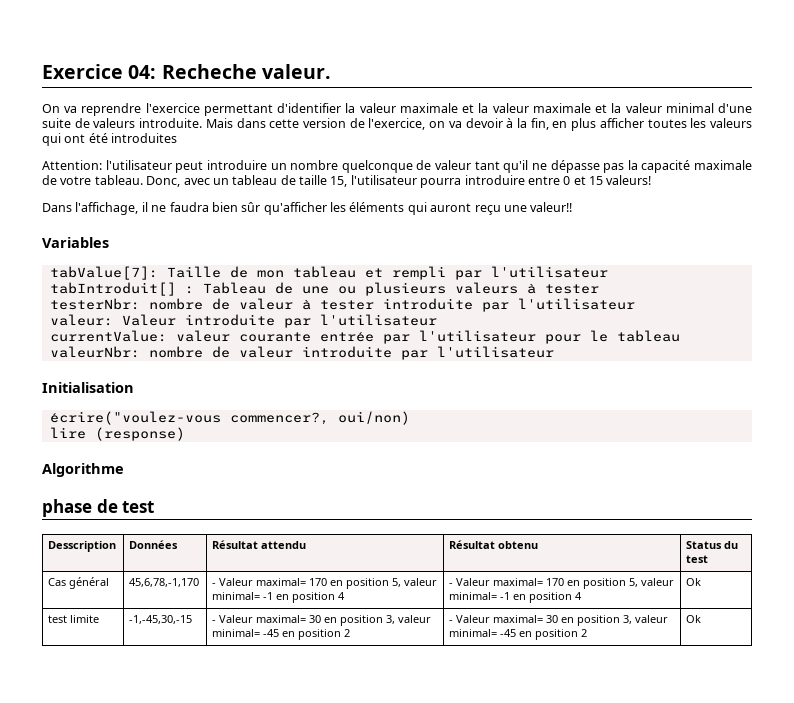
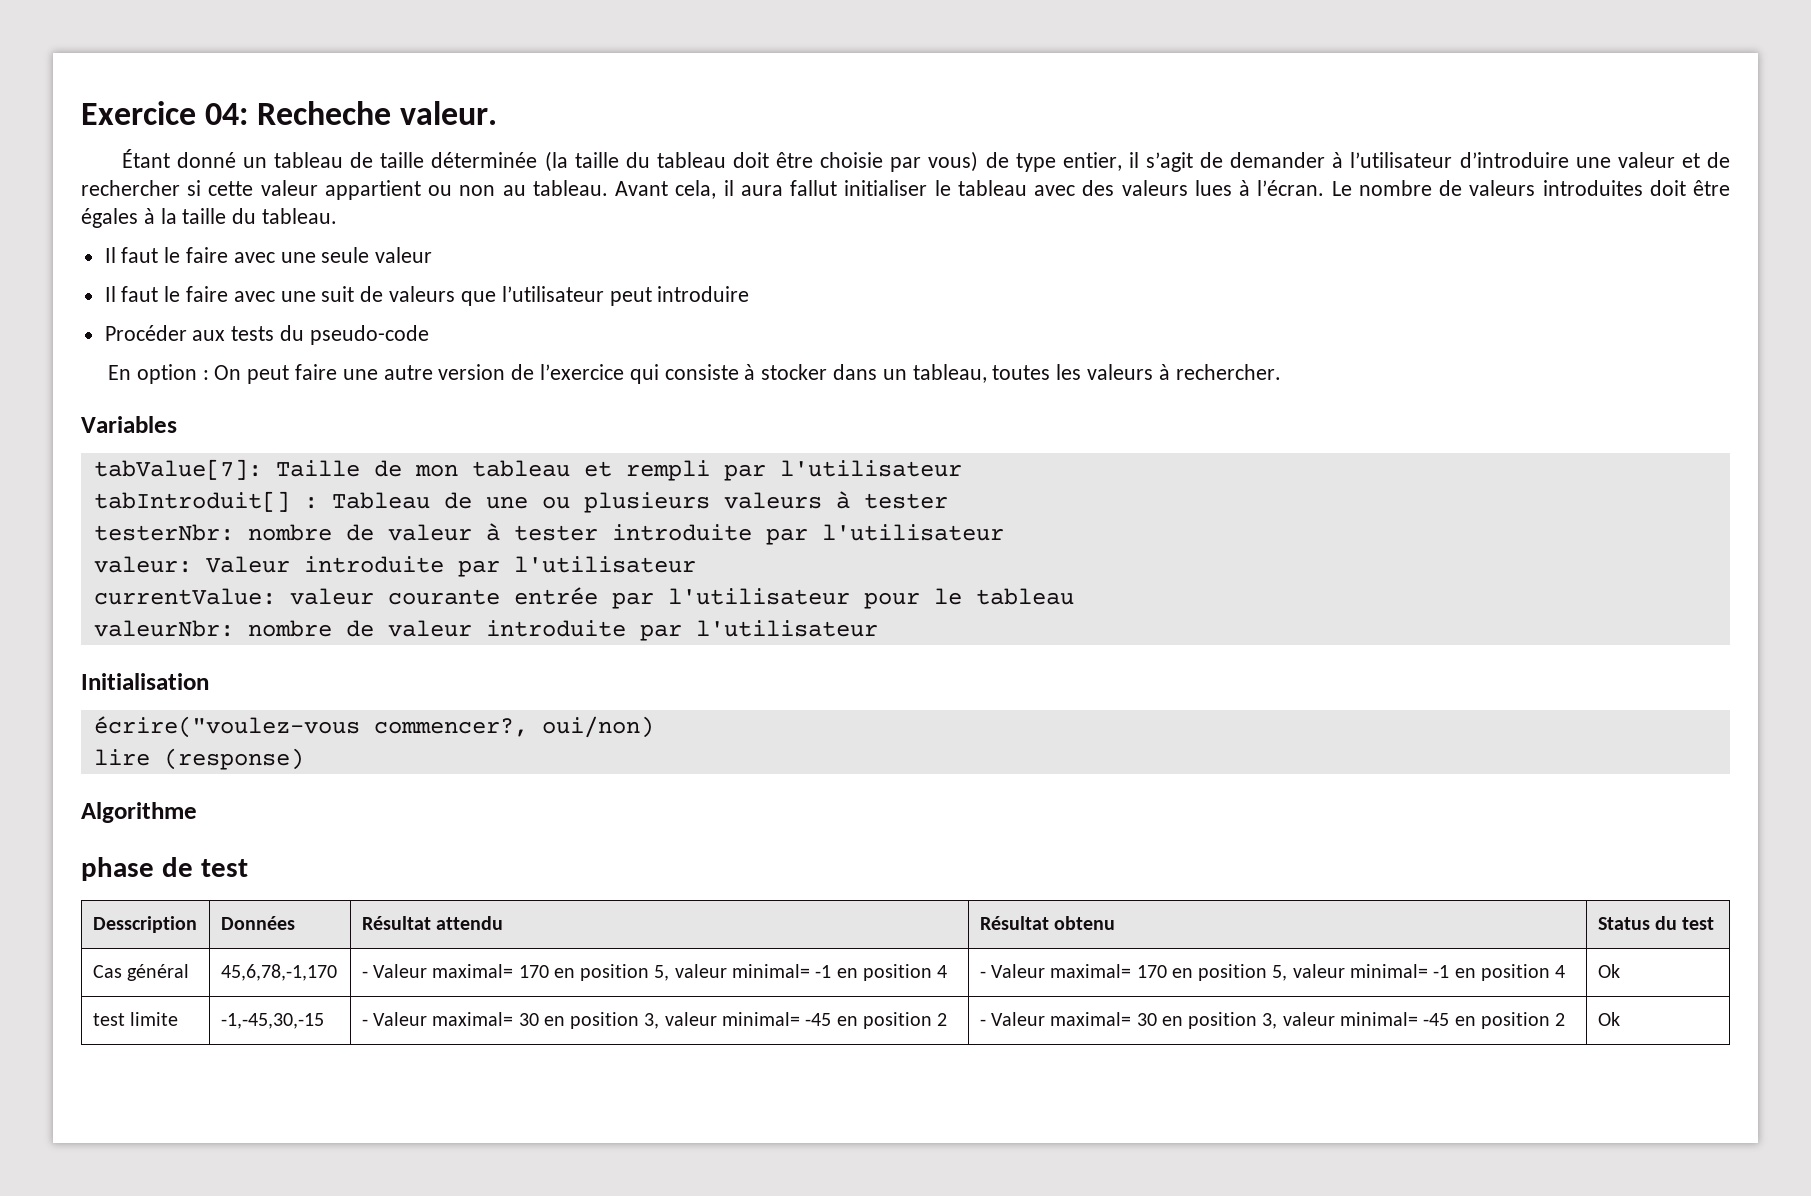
[42,103,753,116] [42,118,752,131] [42,133,178,146] [42,160,752,173] [42,175,652,188] [42,202,573,215] On va reprendre l'exercice permettant d'identifier la valeur maximale et la valeur maximale et la valeur minimal d'une suite de valeurs introduite. Mais dans cette version de l'exercice, on va devoir à la fin, en plus afficher toutes les valeurs qui ont été introduites // Attention: l'utilisateur peut introduire un nombre quelconque de valeur tant qu'il ne dépasse pas la capacité maximale de votre tableau. Donc, avec un tableau de taille 15, l'utilisateur pourra introduire entre 0 et 15 valeurs! // Dans l'affichage, il ne faudra bien sûr qu'afficher les éléments qui auront reçu une valeur!! -> [121,149,1730,172] [81,180,1731,200] [81,208,338,228] [104,247,433,263] [104,286,750,306] [104,325,429,345] [107,364,1281,384] Étant donné un tableau de taille déterminée (la taille du tableau doit être choisie par vous) de type entier, il s’agit de demander à l’utilisateur d’introduire une valeur et de rechercher si cette valeur appartient ou non au tableau. Avant cela, il aura fallut initialiser le tableau avec des valeurs lues à l’écran. Le nombre de valeurs introduites doit être égales à la taille du tableau. // Il faut le faire avec une seule valeur // Il faut le faire avec une suit de valeurs que l’utilisateur peut introduire // Procéder aux tests du pseudo-code // En option : On peut faire une autre version de l’exercice qui consiste à stocker dans un tableau, toutes les valeurs à rechercher.

